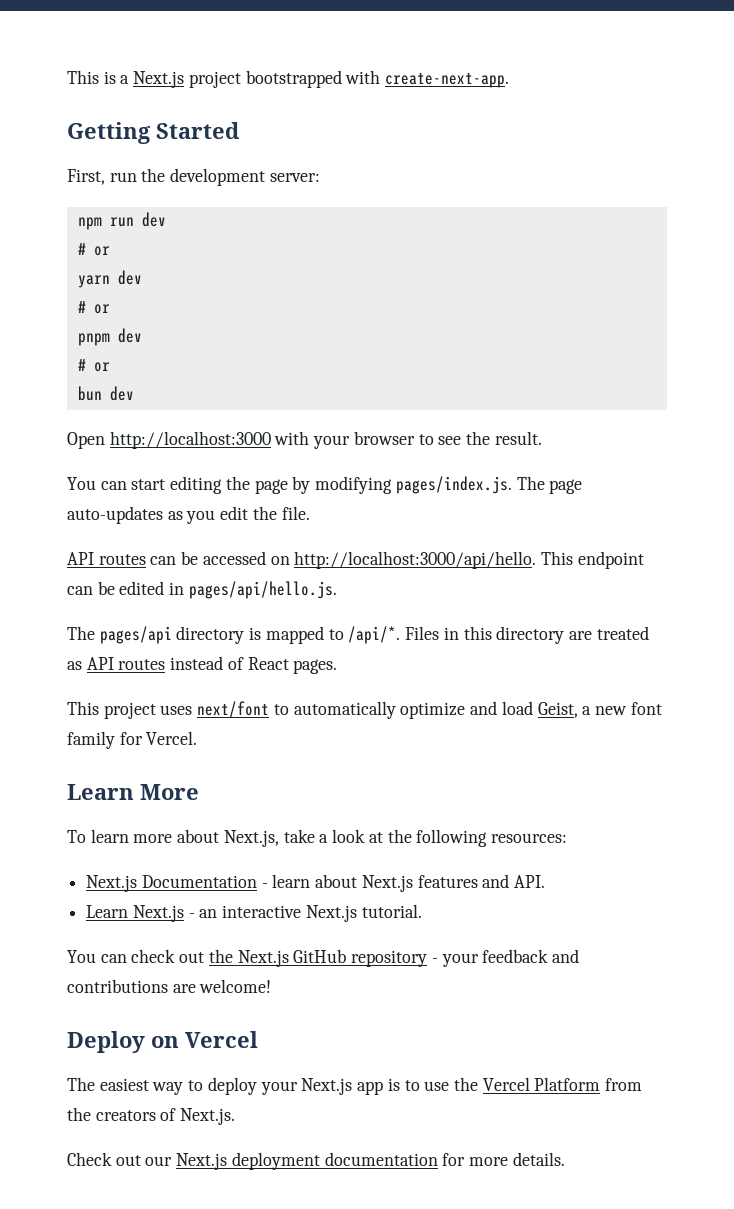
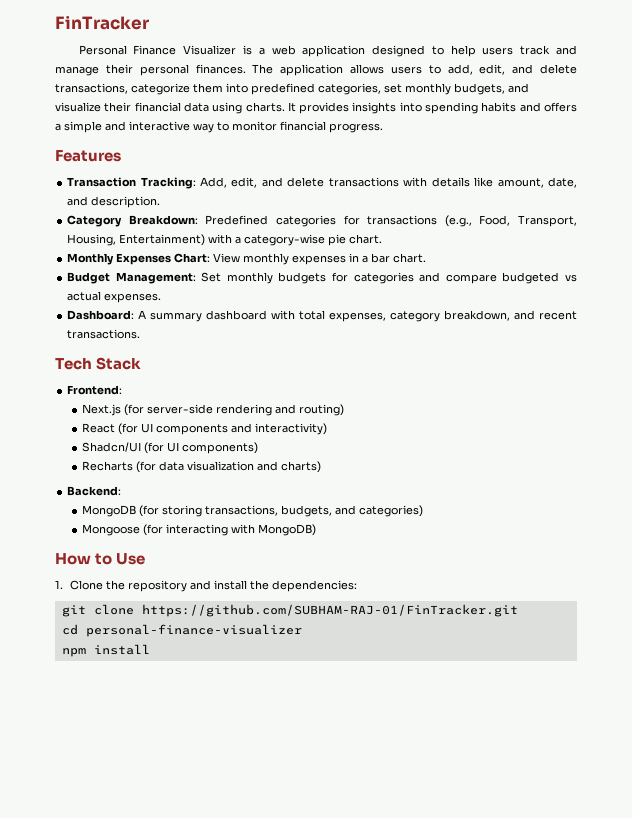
[67,70,510,88] [67,122,239,144] [67,168,320,186] [77,212,166,230] [77,243,110,256] [77,270,142,288] [77,301,110,314] [77,328,142,346] [77,359,110,372] [77,386,134,401] [67,431,542,449] [67,476,583,494] [67,506,310,524] [67,551,644,569] [67,581,337,599] [67,626,649,644] [67,656,338,674] [67,701,662,719] [67,731,198,749] [67,784,199,800] [67,829,567,847] [86,874,546,892] [86,904,422,922] [67,949,579,967] [67,979,272,993] [67,1031,258,1053] [67,1077,643,1095] [67,1107,236,1125] [67,1152,565,1170] This is a Next.js project bootstrapped with create-next-app. // Getting Started // First, run the development server: // npm run dev // # or // yarn dev // # or // pnpm dev // # or // bun dev // Open http://localhost:3000 with your browser to see the result. // You can start editing the page by modifying pages/index.js. The page auto-updates as you edit the file. // API routes can be accessed on http://localhost:3000/api/hello. This endpoint can be edited in pages/api/hello.js. // The pages/api directory is mapped to /api/*. Files in this directory are treated as API routes instead of React pages. // This project uses next/font to automatically optimize and load Geist, a new font family for Vercel. // Learn More // To learn more about Next.js, take a look at the following resources: // Next.js Documentation - learn about Next.js features and API. // Learn Next.js - an interactive Next.js tutorial. // You can check out the Next.js GitHub repository - your feedback and contributions are welcome! // Deploy on Vercel // The easiest way to deploy your Next.js app is to use the Vercel Platform from the creators of Next.js. // Check out our Next.js deployment documentation for more details. -> [55,15,149,30] [78,45,578,57] [55,64,577,76] [55,83,529,95] [55,102,578,114] [55,121,383,133] [55,150,121,162] [67,177,577,189] [67,196,161,208] [67,215,577,227] [67,234,383,246] [67,253,427,265] [67,272,577,284] [67,291,162,303] [67,310,577,322] [67,329,141,339] [55,357,142,370] [67,385,123,395] [82,404,345,416] [82,423,328,435] [82,442,259,454] [82,461,322,473] [67,486,122,496] [82,505,424,517] [82,524,317,536] [55,553,146,565] [55,580,357,592] [61,604,518,617] [61,624,302,637] [61,644,150,657] FinTracker // Personal Finance Visualizer is a web application designed to help users track and manage their personal finances. The application allows users to add, edit, and delete transactions, categorize them into predefined categories, set monthly budgets, and visualize their financial data using charts. It provides insights into spending habits and offers a simple and interactive way to monitor financial progress. // Features // Transaction Tracking: Add, edit, and delete transactions with details like amount, date, and description. // Category Breakdown: Predefined categories for transactions (e.g., Food, Transport, Housing, Entertainment) with a category-wise pie chart. // Monthly Expenses Chart: View monthly expenses in a bar chart. // Budget Management: Set monthly budgets for categories and compare budgeted vs actual expenses. // Dashboard: A summary dashboard with total expenses, category breakdown, and recent transactions. // Tech Stack // Frontend: // Next.js (for server-side rendering and routing) // React (for UI components and interactivity) // Shadcn/UI (for UI components) // Recharts (for data visualization and charts) // Backend: // MongoDB (for storing transactions, budgets, and categories) // Mongoose (for interacting with MongoDB) // How to Use // 1. Clone the repository and install the dependencies: // git clone https://github.com/SUBHAM-RAJ-01/FinTracker.git // cd personal-finance-visualizer // npm install

